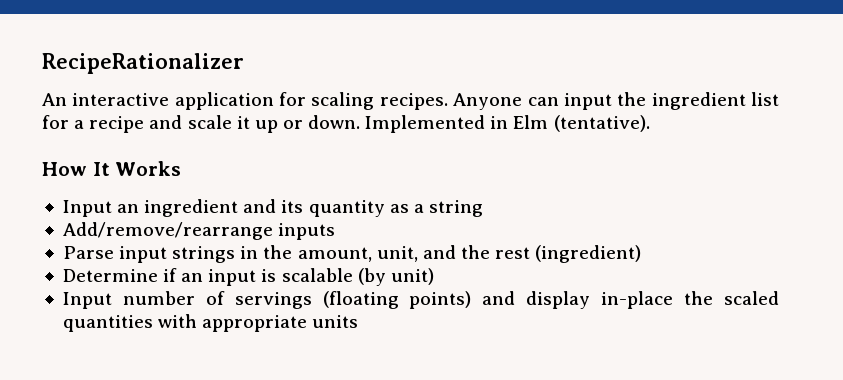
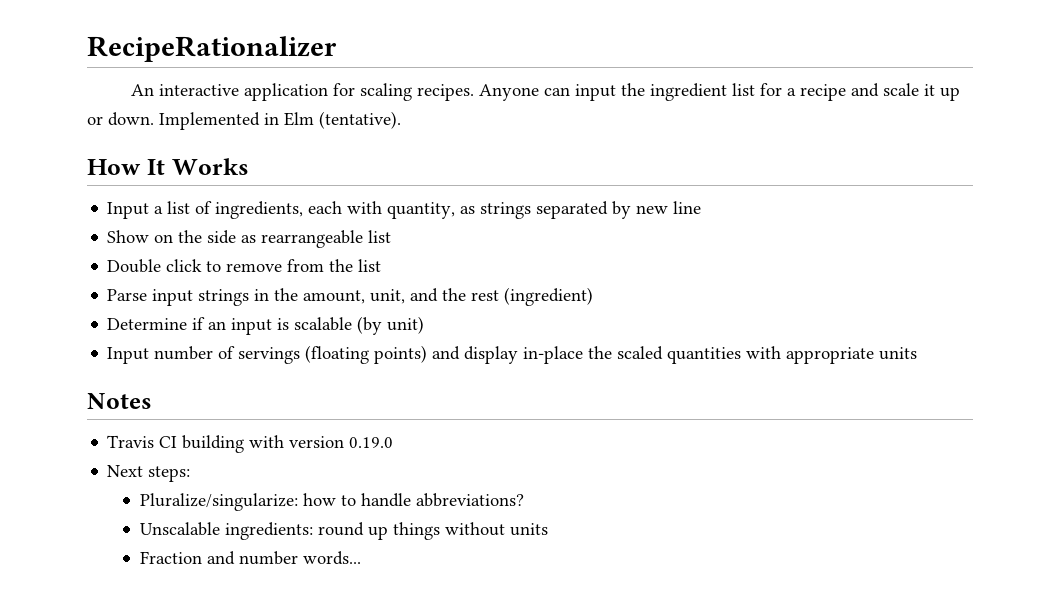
[117,199,483,217] [62,222,336,240] an ingredient and its quantity as a string // Add/remove/rearrange inputs -> [154,201,702,219] [107,230,392,248] [107,259,382,273] a list of ingredients, each with quantity, as strings separated by new line // Show on the side as rearrangeable list // Double click to remove from the list
(359, 321) none -> [87,393,152,409] [107,435,394,453] [107,465,191,482] [139,493,524,511] [139,522,548,540] [139,551,361,565] // Notes // Travis CI building with version 0.19.0 // Next steps: // Pluralize/singularize: how to handle abbreviations? // Unscalable ingredients: round up things without units // Fraction and number words...

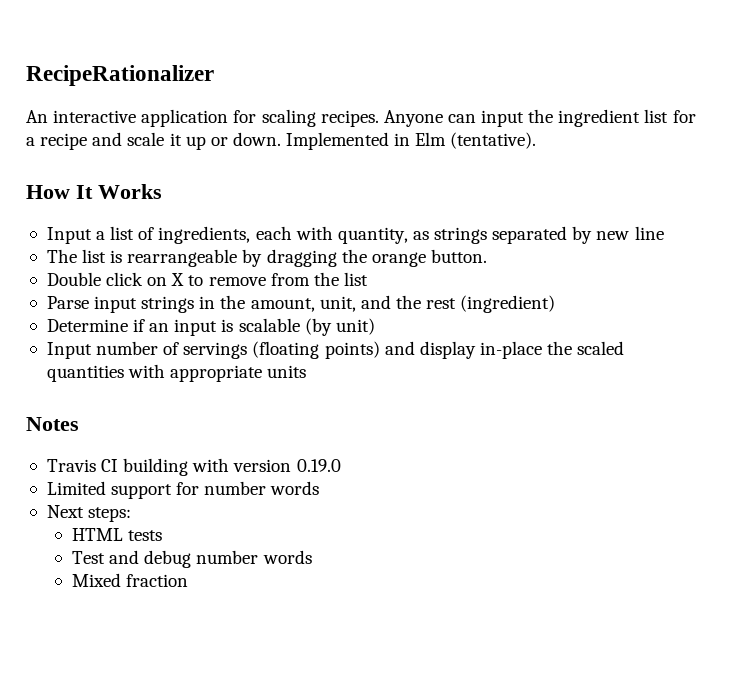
[107,230,392,248] Show on the side as rearrangeable list -> [46,249,487,267] The list is rearrangeable by dragging the orange button.
(203, 265) none -> [147,273,185,286] on X
[107,465,191,482] [139,493,524,511] [139,522,548,540] [139,551,361,565] Next steps: // Pluralize/singularize: how to handle abbreviations? // Unscalable ingredients: round up things without units // Fraction and number words... -> [46,481,320,499] [46,505,132,522] [72,528,163,541] [72,550,312,568] [72,573,189,587] Limited support for number words // Next steps: // HTML tests // Test and debug number words // Mixed fraction

